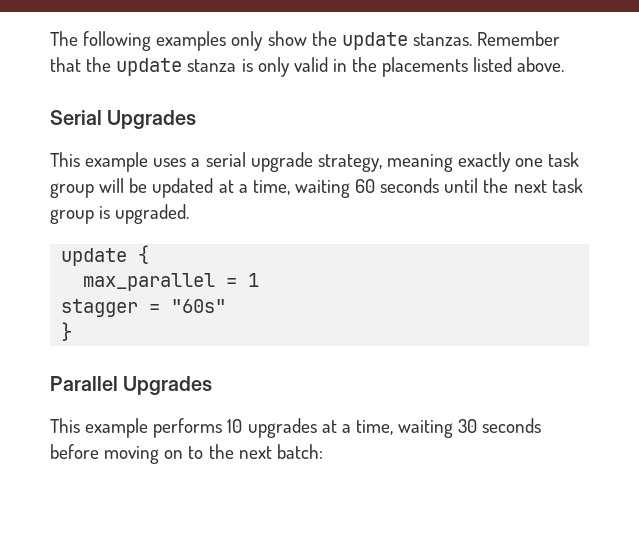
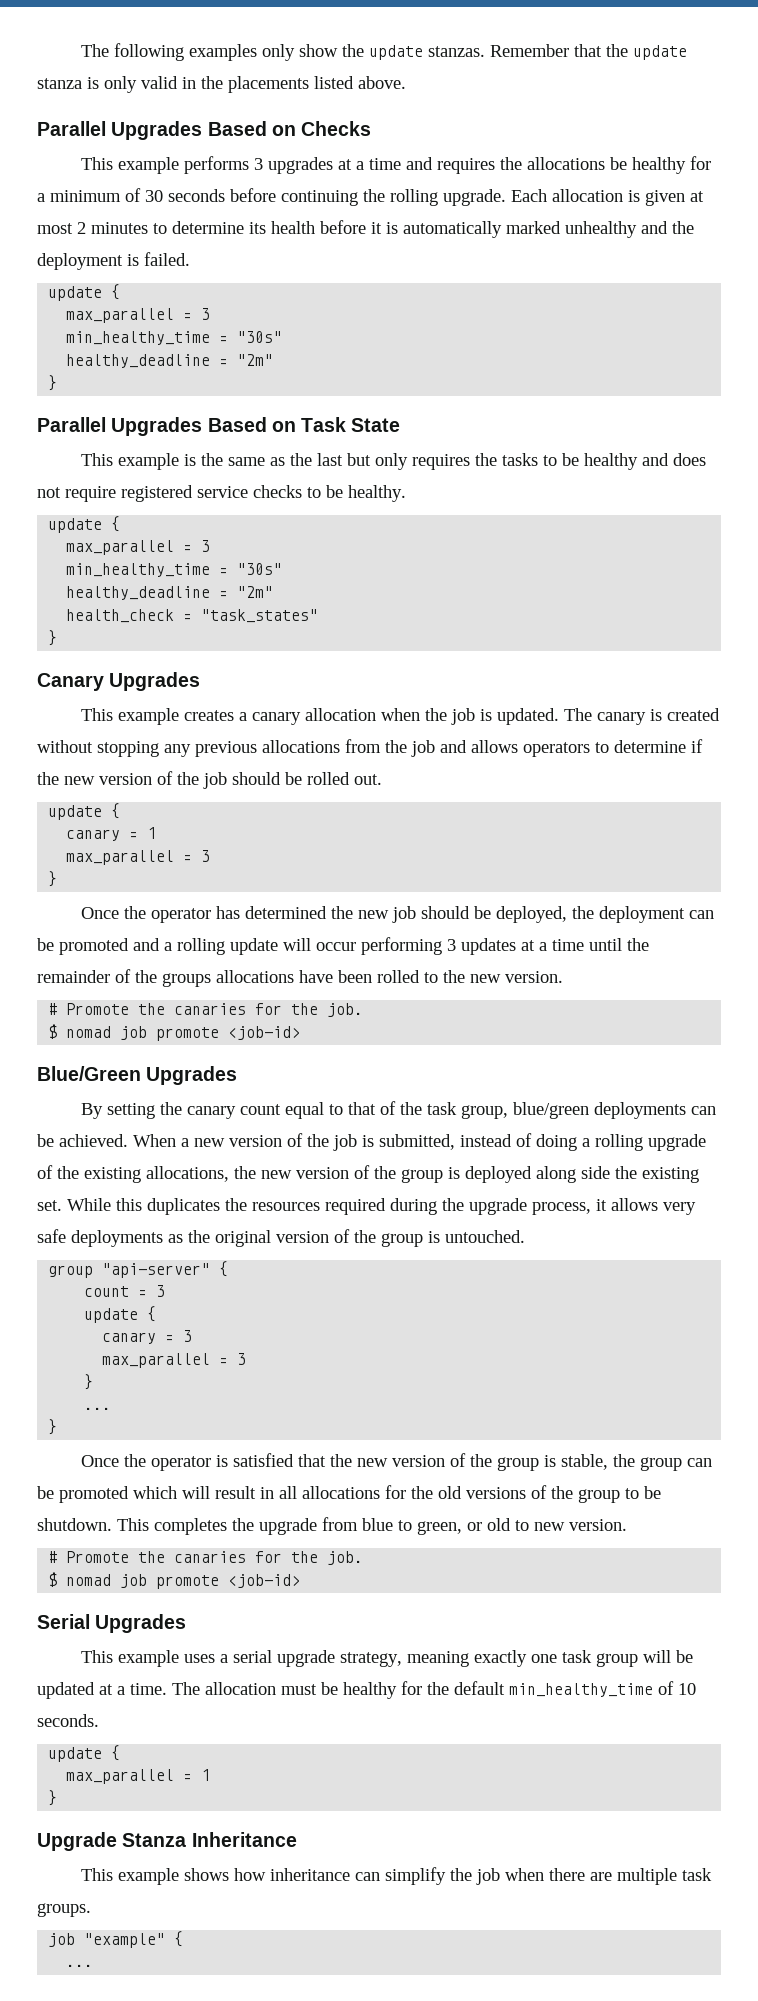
(565, 64) none -> [37,121,372,140] [80,156,711,174] [37,188,704,206] [37,220,694,238] [37,252,190,270] [48,284,121,301] [66,308,211,323] [66,331,283,345] [66,354,274,368] [48,375,58,391] [37,417,401,436] [80,453,706,470] [37,485,406,502] [48,516,121,533] [66,540,211,555] [66,563,283,577] [66,586,274,600] [66,609,319,623] [48,630,58,646] [37,672,201,691] [80,708,720,725] [37,739,703,757] [37,771,382,789] [48,803,121,820] [66,827,157,841] [66,850,211,865] [48,871,58,887] [80,906,714,923] [37,937,649,955] [37,969,563,987] [48,1003,364,1017] [48,1024,301,1041] [37,1066,238,1085] [80,1101,716,1119] [37,1133,706,1151] [37,1165,699,1183] [37,1198,696,1215] [37,1229,525,1247] [48,1261,229,1278] [84,1285,166,1297] [84,1306,157,1323] [102,1330,193,1344] [102,1353,247,1368] [84,1374,94,1390] [84,1407,112,1410] [48,1419,58,1435] [80,1453,712,1471] [37,1485,661,1503] [37,1517,627,1535] [48,1551,364,1565] [48,1572,301,1589] // Parallel Upgrades Based on Checks // This example performs 3 upgrades at a time and requires the allocations be healthy for a minimum of 30 seconds before continuing the rolling upgrade. Each allocation is given at most 2 minutes to determine its health before it is automatically marked unhealthy and the deployment is failed. // update { // max_parallel = 3 // min_healthy_time = "30s" // healthy_deadline = "2m" // } // Parallel Upgrades Based on Task State // This example is the same as the last but only requires the tasks to be healthy and does not require registered service checks to be healthy. // update { // max_parallel = 3 // min_healthy_time = "30s" // healthy_deadline = "2m" // health_check = "task_states" // } // Canary Upgrades // This example creates a canary allocation when the job is updated. The canary is created without stopping any previous allocations from the job and allows operators to determine if the new version of the job should be rolled out. // update { // canary = 1 // max_parallel = 3 // } // Once the operator has determined the new job should be deployed, the deployment can be promoted and a rolling update will occur performing 3 updates at a time until the remainder of the groups allocations have been rolled to the new version. // # Promote the canaries for the job. // $ nomad job promote <job-id> // Blue/Green Upgrades // By setting the canary count equal to that of the task group, blue/green deployments can be achieved. When a new version of the job is submitted, instead of doing a rolling upgrade of the existing allocations, the new version of the group is deployed along side the existing set. While this duplicates the resources required during the upgrade process, it allows very safe deployments as the original version of the group is untouched. // group "api-server" { // count = 3 // update { // canary = 3 // max_parallel = 3 // } // ... // } // Once the operator is satisfied that the new version of the group is stable, the group can be promoted which will result in all allocations for the old versions of the group to be shutdown. This completes the upgrade from blue to green, or old to new version. // # Promote the canaries for the job. // $ nomad job promote <job-id>
[252,178,583,198] [50,204,190,224] time, waiting 60 seconds until the next task group is upgraded. -> [130,1681,696,1699] [37,1714,99,1727] time. The allocation must be healthy for the default min_healthy_time of 10 seconds.
[61,299,227,317] [61,322,73,341] [50,376,213,395] [50,418,542,438] [50,444,323,464] stagger = "60s" // } // Parallel Upgrades // This example performs 10 upgrades at a time, waiting 30 seconds before moving on to the next batch: -> [48,1790,58,1806] [37,1832,297,1851] [80,1867,712,1885] [37,1903,91,1917] [48,1931,184,1948] [66,1964,94,1967] } // Upgrade Stanza Inheritance // This example shows how inheritance can simplify the job when there are multiple task groups. // job "example" { // ...

